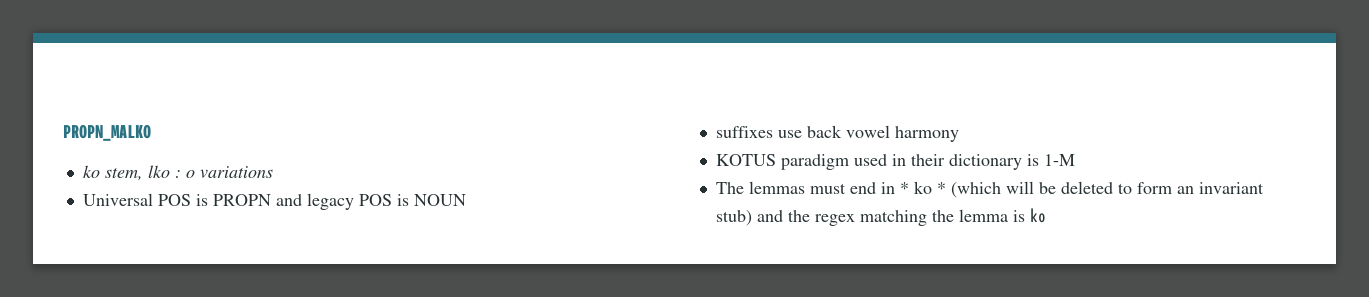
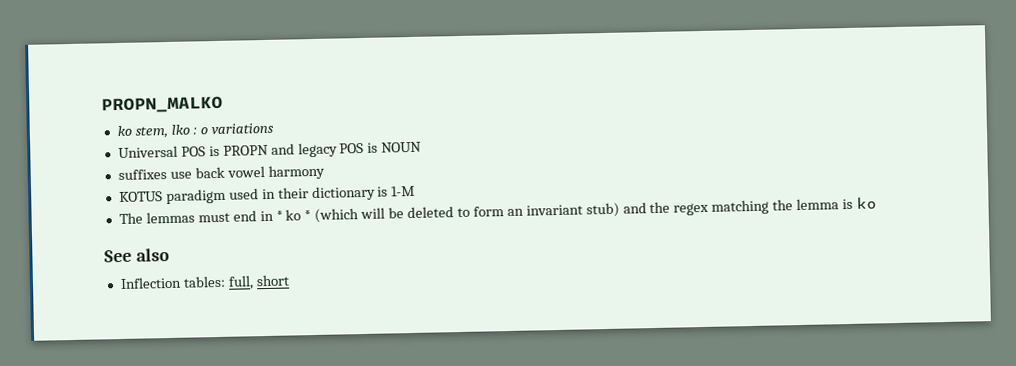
(1046, 215) none -> [104,247,170,263] [119,274,290,290] // See also // Inflection tables: full, short

